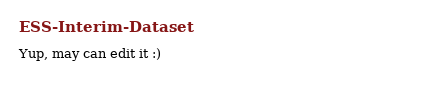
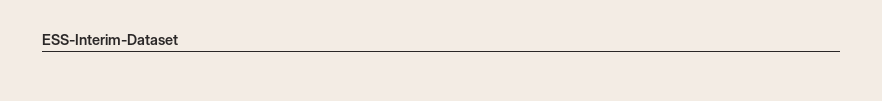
[18,48,161,61] // Yup, may can edit it :) -> (178, 39) none

